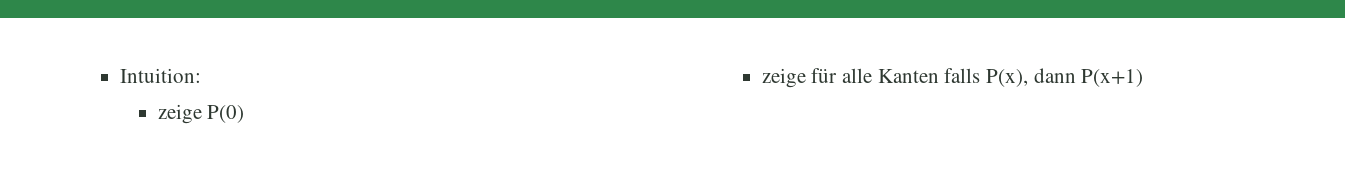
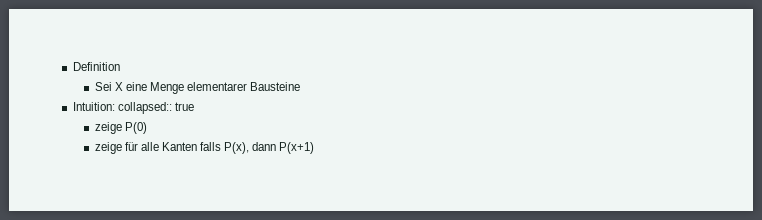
(120, 75) none -> [72,62,120,71] [94,82,301,94] Definition // Sei X eine Menge elementarer Bausteine //
(202, 75) none -> [117,102,194,114] collapsed:: true

